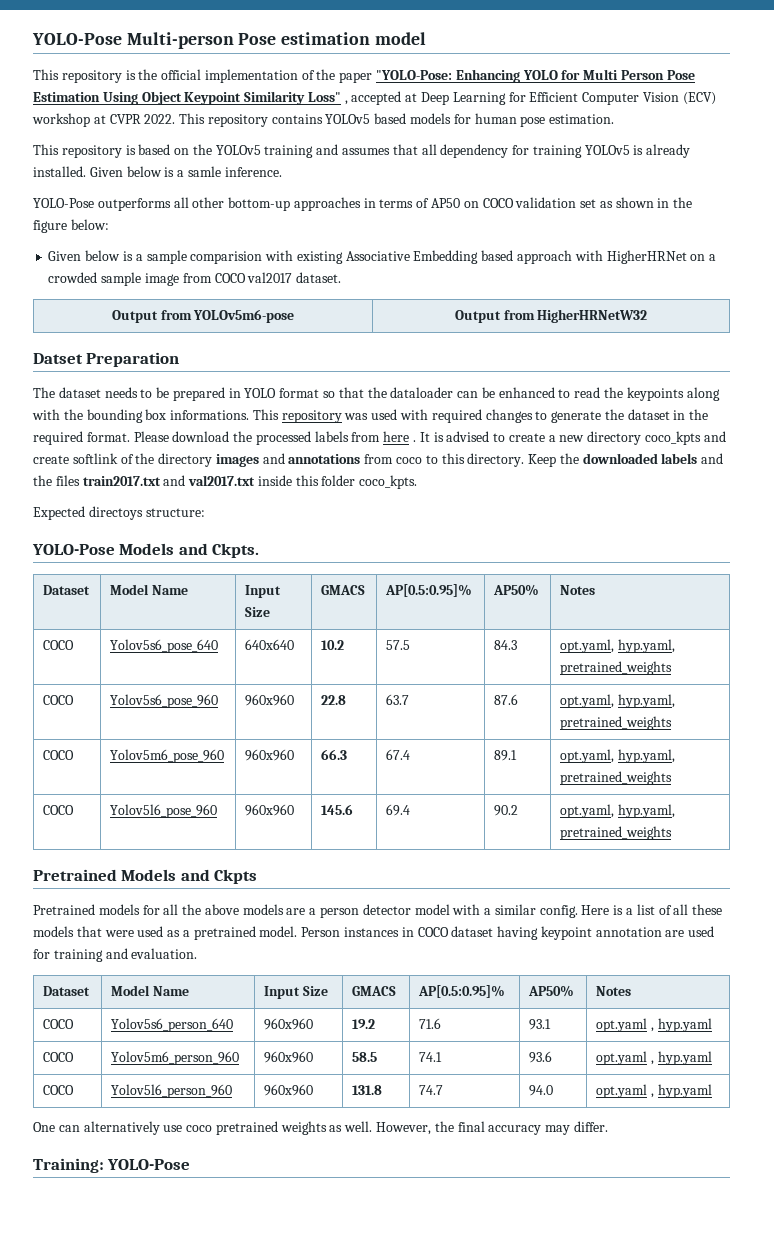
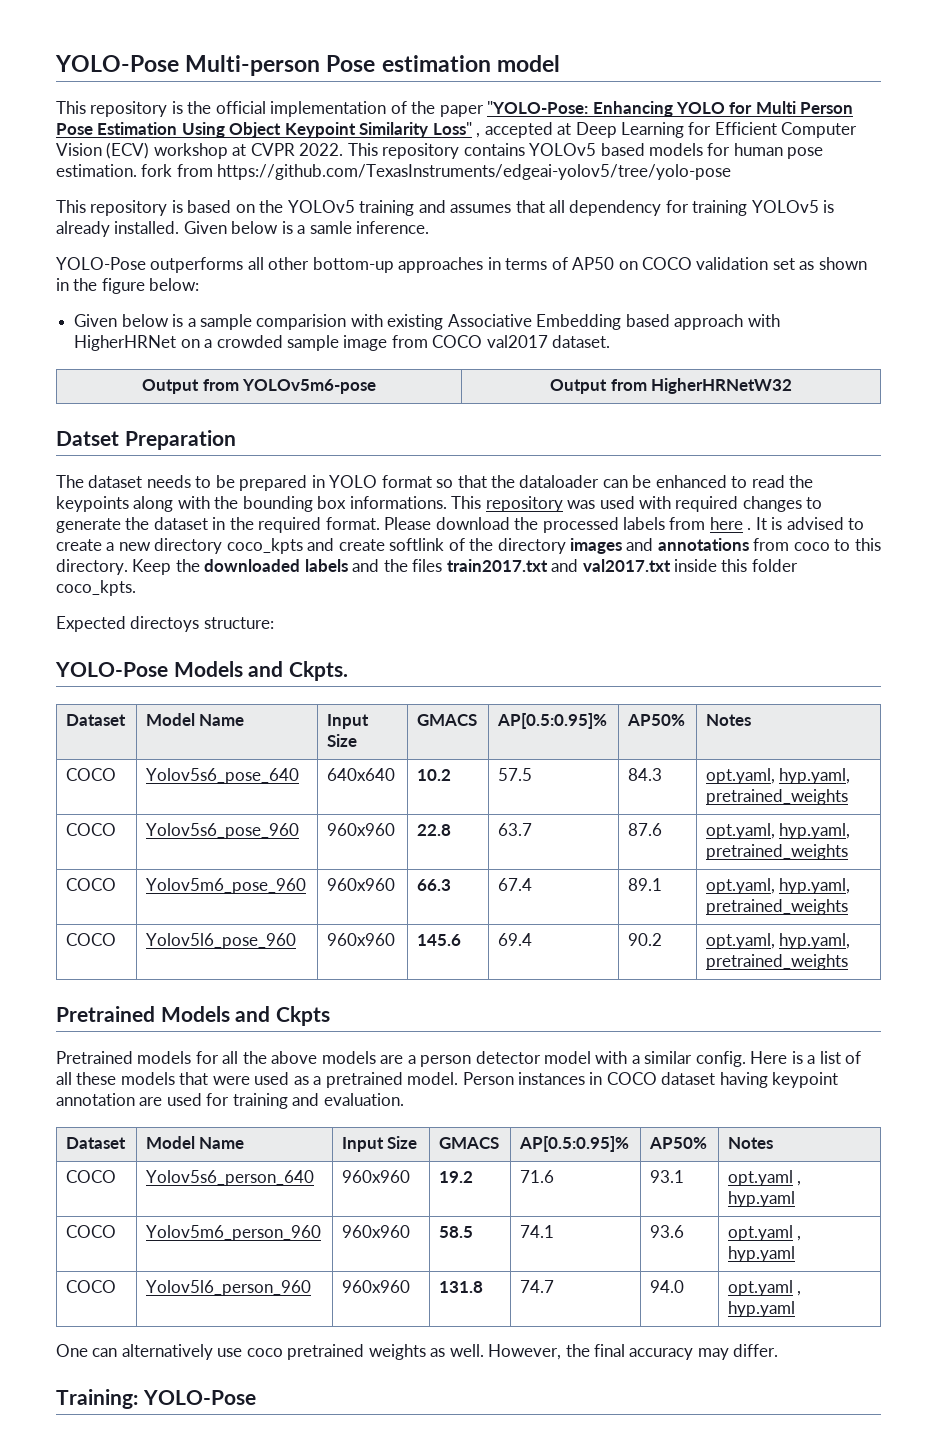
(615, 119) none -> [141,164,732,180] fork from https://github.com/TexasInstruments/edgeai-yolov5/tree/yolo-pose

